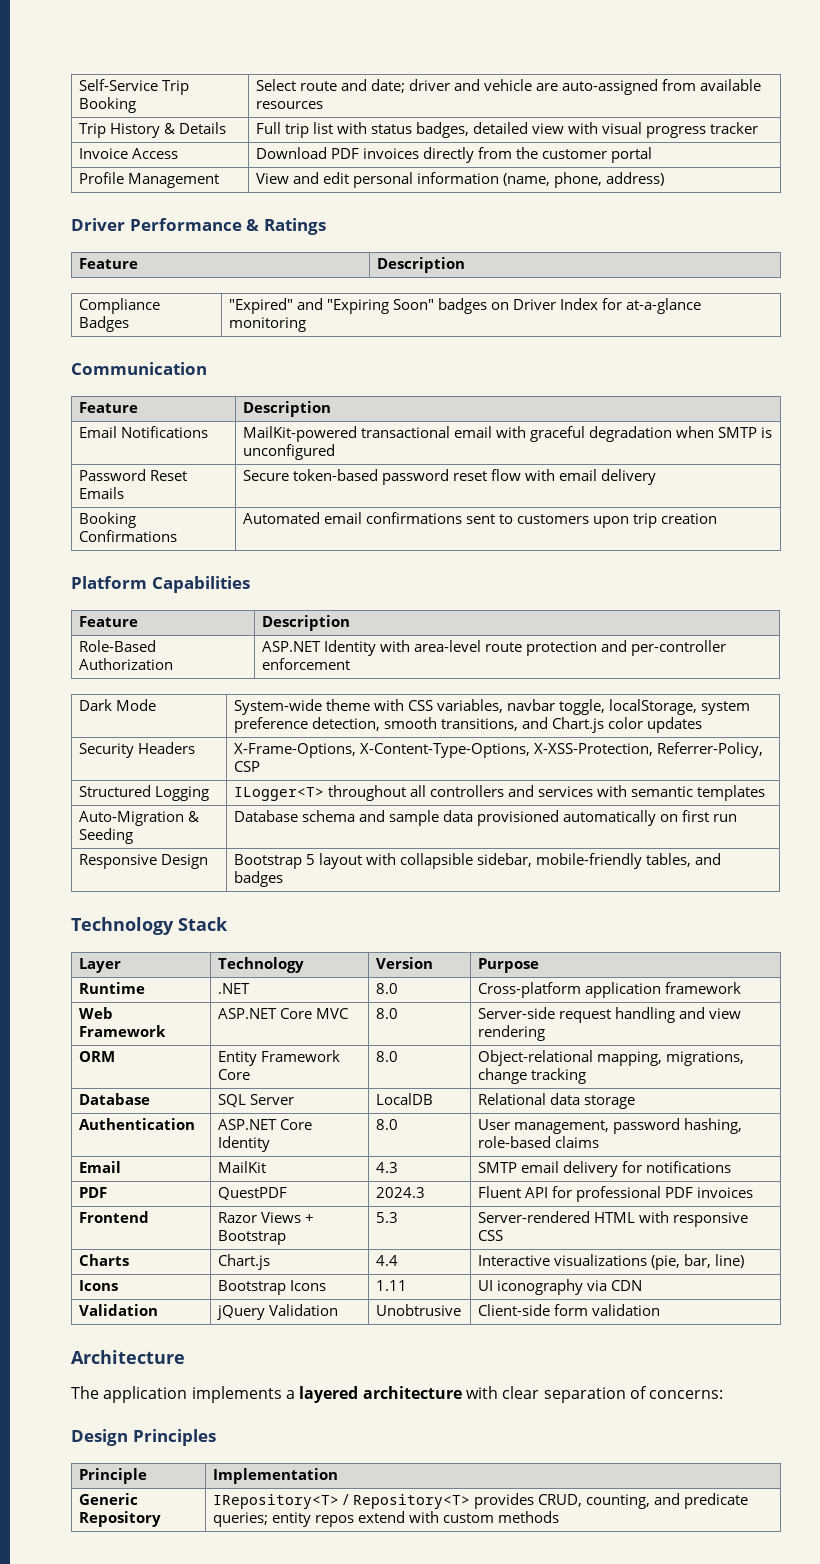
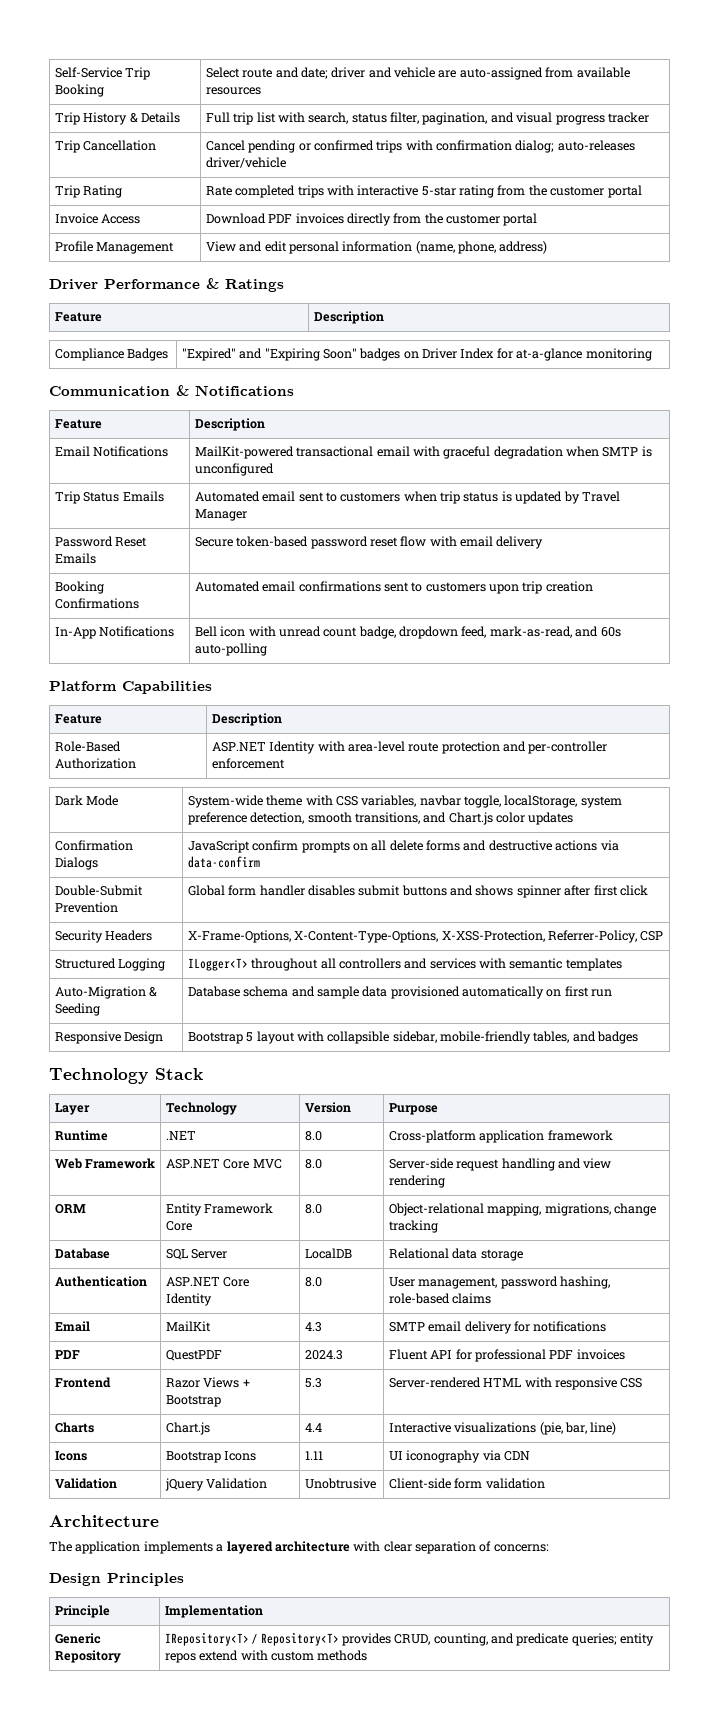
[371,122,759,138] status badges, detailed view with visual progress tracker -> [308,112,649,125] [54,140,157,153] [205,140,635,153] [205,157,286,168] [54,185,123,198] [205,185,642,198] search, status filter, pagination, and visual progress tracker // Trip Cancellation | Cancel pending or confirmed trips with confirmation dialog; auto-releases driver/vehicle // Trip Rating | Rate completed trips with interactive 5-star rating from the customer portal
(207, 368) none -> [176,385,294,396] & Notifications
(336, 452) none -> [54,491,164,504] [194,491,620,504] [194,509,247,521] // Trip Status Emails | Automated email sent to customers when trip status is updated by Travel Manager
(718, 518) none -> [54,626,175,639] [194,626,621,639] [194,643,267,656] // In-App Notifications | Bell icon with unread count badge, dropdown feed, mark-as-read, and 60s auto-polling
(703, 725) none -> [54,840,133,851] [54,857,98,870] [187,840,619,853] [187,856,260,868] [54,885,143,896] [54,902,118,913] [187,885,648,898] // Confirmation Dialogs | JavaScript confirm prompts on all delete forms and destructive actions via data-confirm // Double-Submit Prevention | Global form handler disables submit buttons and shows spinner after first click

